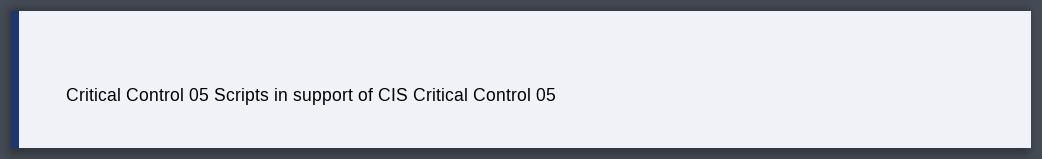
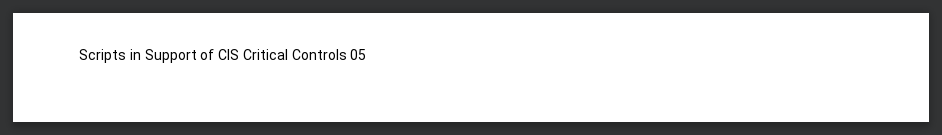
[66,88,209,101] Critical Control 05 -> (79, 56) none
[293,89,353,105] support -> [144,49,197,63] Support
[473,88,531,101] Control -> [291,49,347,60] Controls

